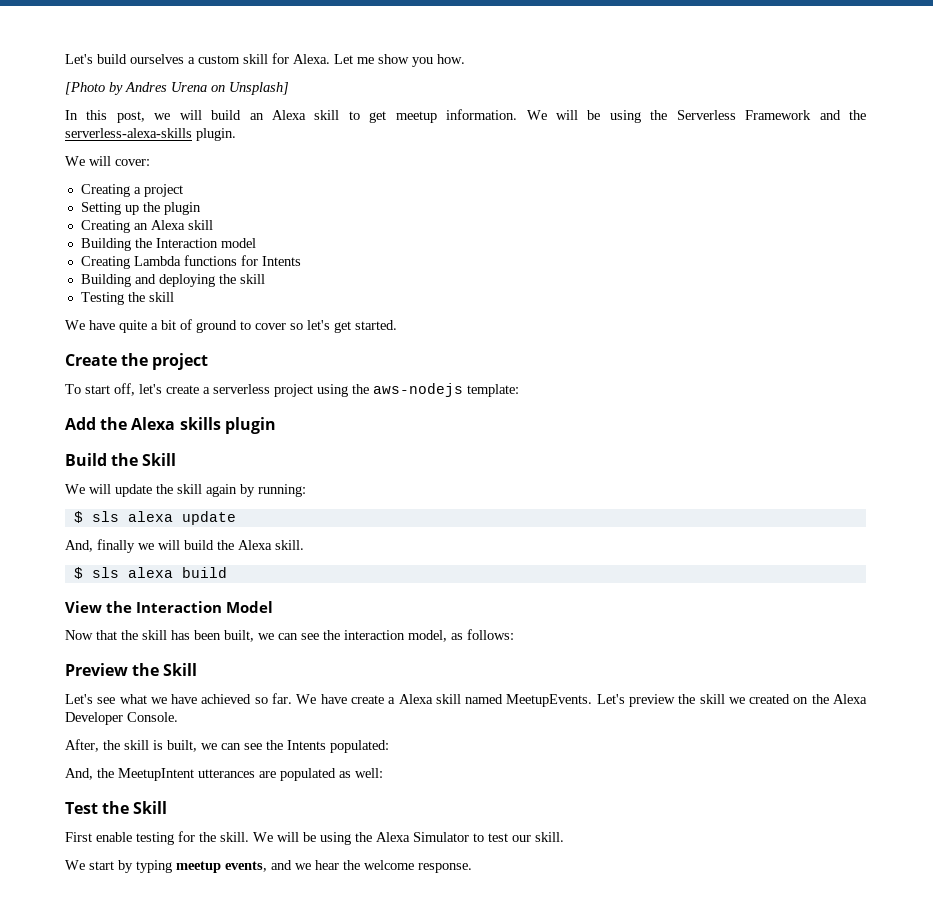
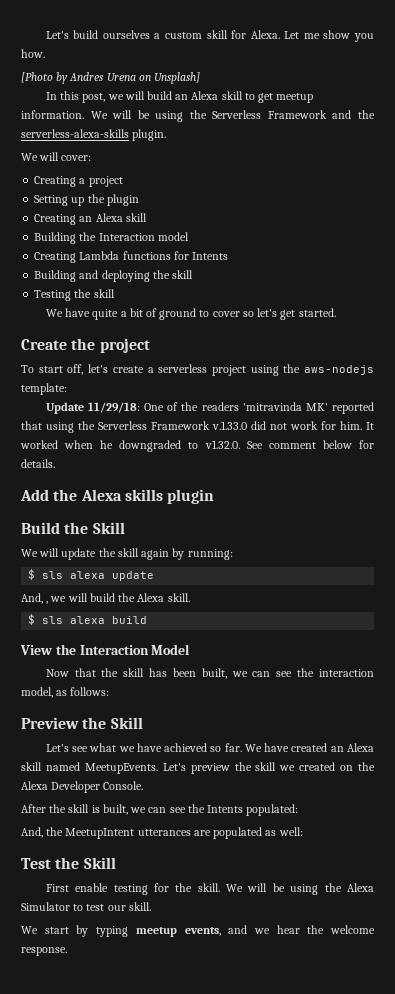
(519, 390) none -> [45,402,374,414] [21,421,374,433] [20,440,374,452] [21,459,55,468] // Update 11/29/18: One of the readers 'mitravinda MK' reported that using the Serverless Framework v.1.33.0 did not work for him. It worked when he downgraded to v1.32.0. See comment below for details.
[97,539,135,553] finally -> [46,601,49,604] ,
[350,695,396,704] create a -> [291,743,344,752] created an
[65,739,99,752] After, -> [21,804,46,813] After

